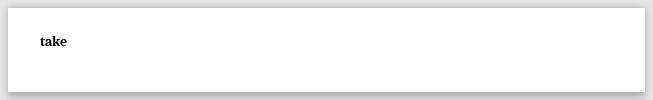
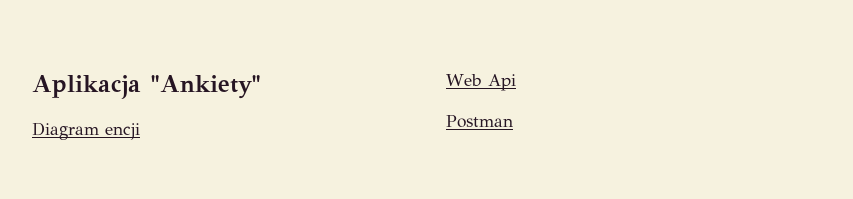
[40,35,67,46] take -> [32,75,261,99] [32,122,140,140] [446,74,516,91] [446,115,513,128] Aplikacja "Ankiety" // Diagram encji // Web Api // Postman

